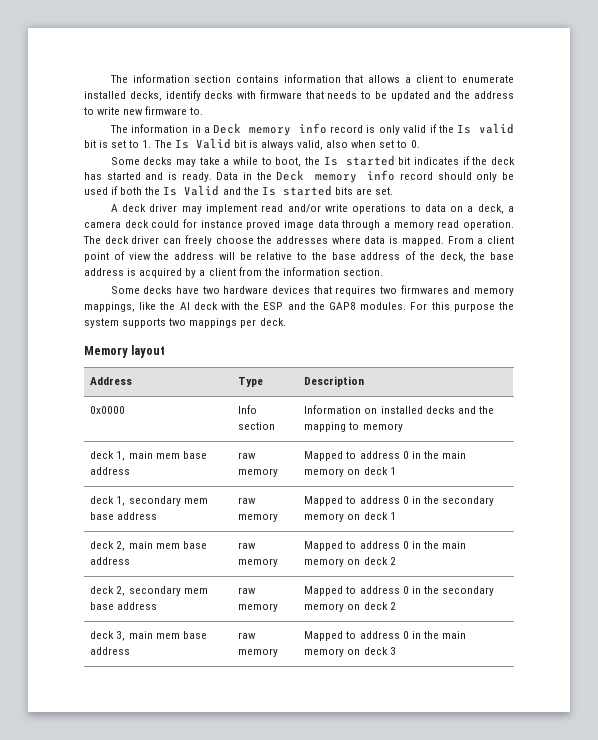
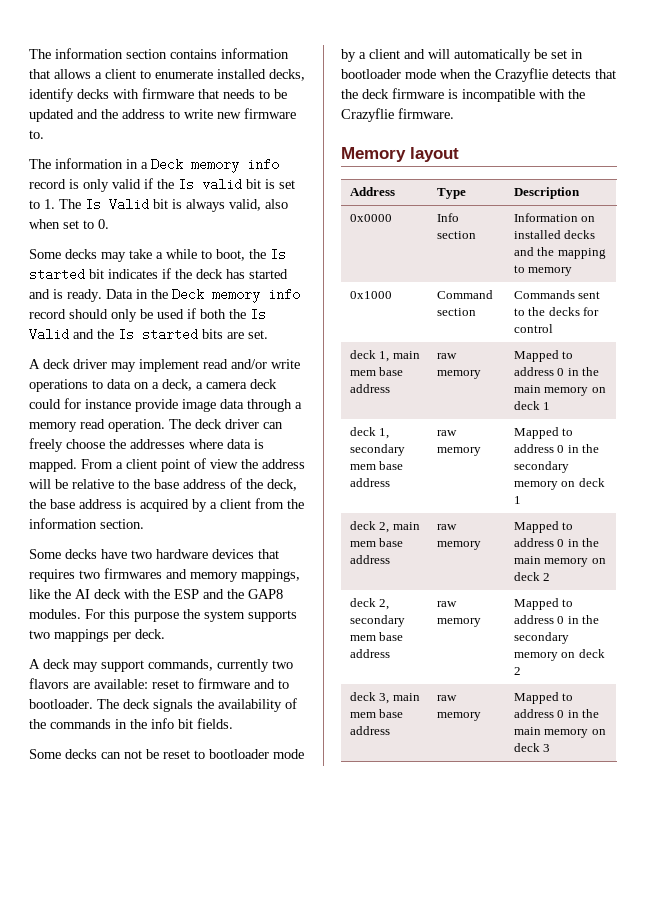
[246,220,281,230] proved -> [135,399,178,412] provide
(286, 322) none -> [29,659,293,672] [29,678,289,689] [29,698,297,712] [29,718,233,729] [29,749,304,759] [341,49,583,62] [341,68,616,82] [341,88,585,102] [341,108,454,122] // A deck may support commands, currently two flavors are available: reset to firmware and to bootloader. The deck signals the availability of the commands in the info bit fields. // Some decks can not be reset to bootloader mode by a client and will automatically be set in bootloader mode when the Crazyflie detects that the deck firmware is incompatible with the Crazyflie firmware.
(403, 427) none -> [349,291,392,299] [436,290,493,299] [436,308,476,316] [513,290,601,299] [513,307,600,316] [513,324,553,333] // 0x1000 | Command section | Commands sent to the decks for control

